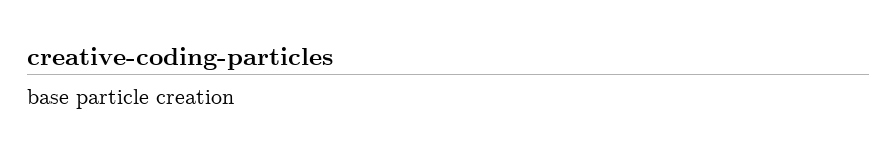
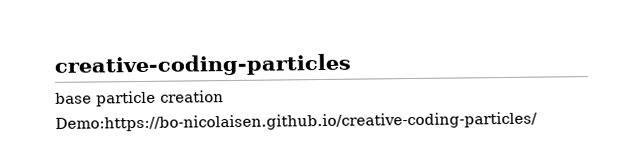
(234, 97) none -> [55,111,538,132] // Demo:https://bo-nicolaisen.github.io/creative-coding-particles/

